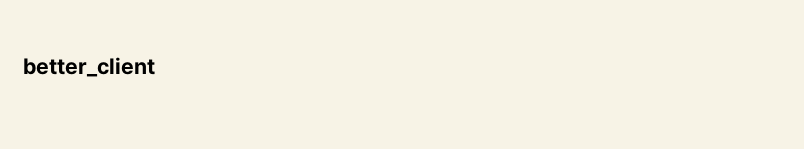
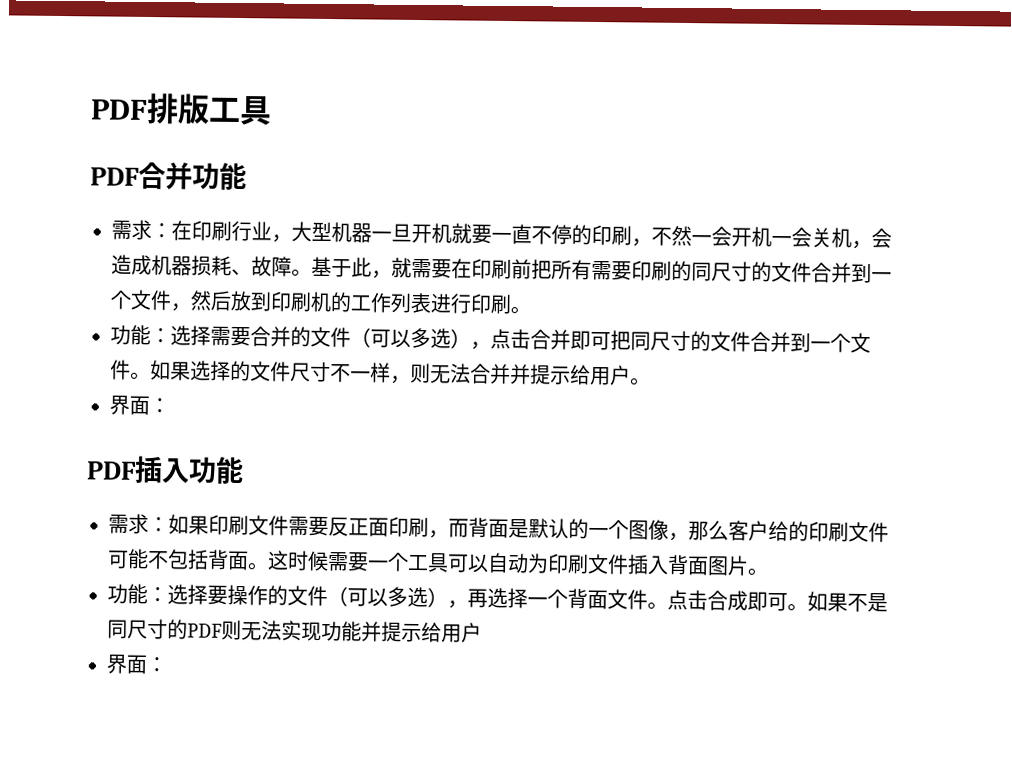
[23,57,155,77] better_client -> [90,92,272,126] [90,161,247,191] [111,219,892,250] [111,254,892,284] [110,289,531,315] [110,324,871,354] [110,359,651,386] [109,395,170,416] [86,455,244,485] [108,513,889,543] [107,548,769,576] [107,583,888,613] [107,619,482,643] [106,654,167,675] PDF排版工具 // PDF合并功能 // 需求：在印刷行业，大型机器一旦开机就要一直不停的印刷，不然一会开机一会关机，会造成机器损耗、故障。基于此，就需要在印刷前把所有需要印刷的同尺寸的文件合并到一个文件，然后放到印刷机的工作列表进行印刷。 // 功能：选择需要合并的文件（可以多选），点击合并即可把同尺寸的文件合并到一个文件。如果选择的文件尺寸不一样，则无法合并并提示给用户。 // 界面： // PDF插入功能 // 需求：如果印刷文件需要反正面印刷，而背面是默认的一个图像，那么客户给的印刷文件可能不包括背面。这时候需要一个工具可以自动为印刷文件插入背面图片。 // 功能：选择要操作的文件（可以多选），再选择一个背面文件。点击合成即可。如果不是同尺寸的PDF则无法实现功能并提示给用户 // 界面：

